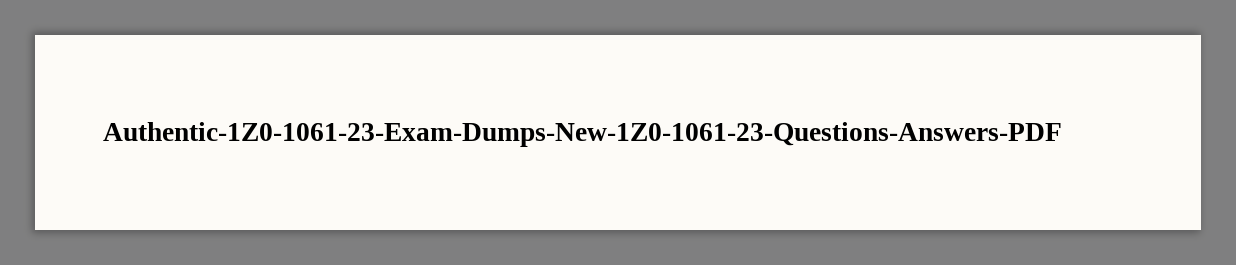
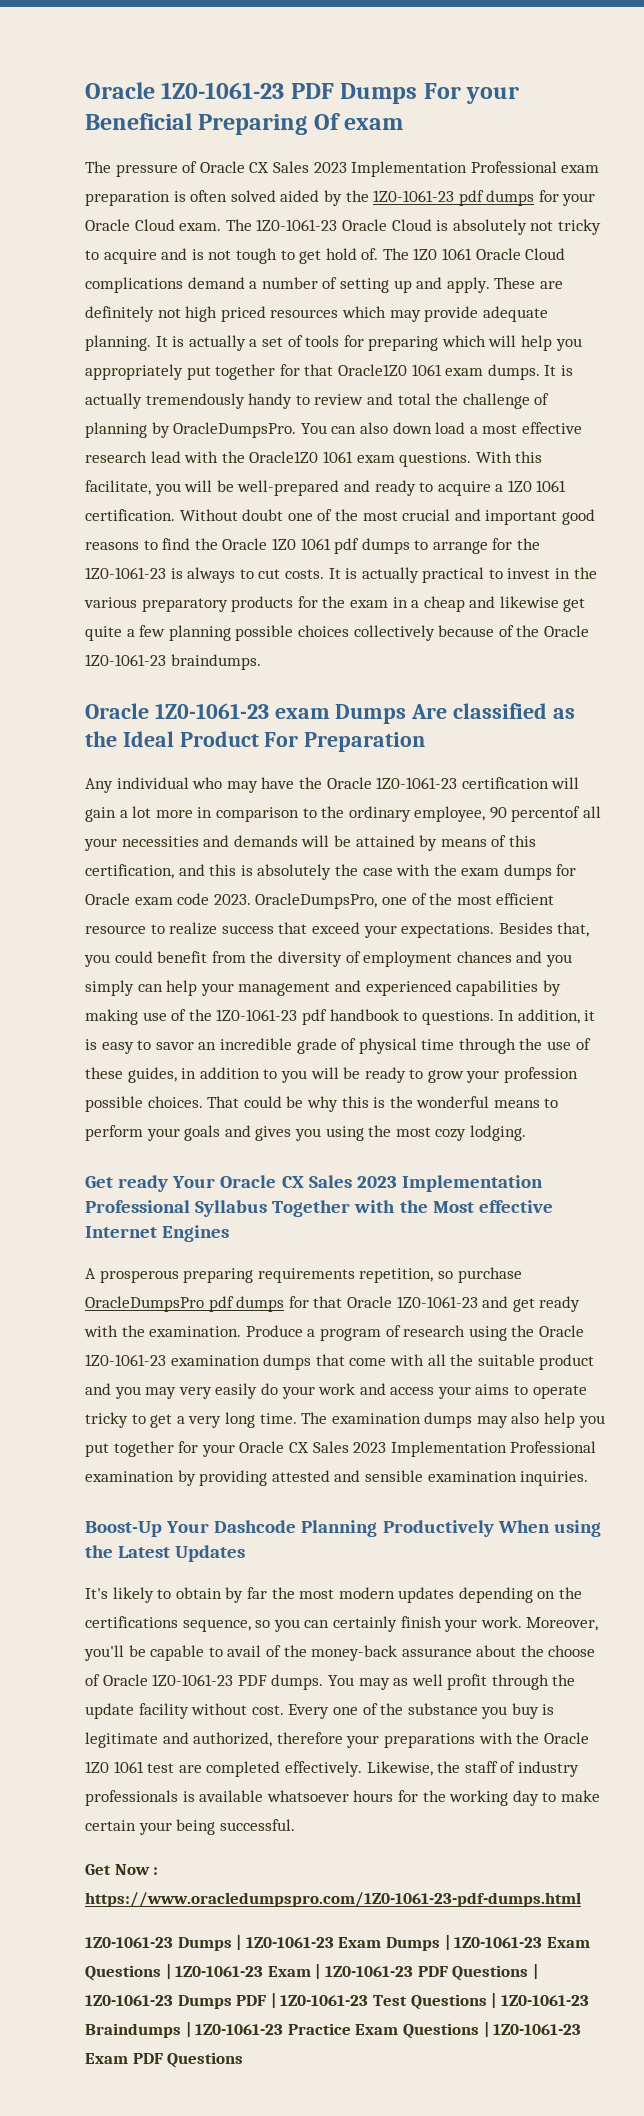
[103,122,1062,147] Authentic-1Z0-1061-23-Exam-Dumps-New-1Z0-1061-23-Questions-Answers-PDF -> [85,82,520,104] [85,113,404,135] [85,161,600,177] [85,190,596,206] [85,219,601,235] [85,248,566,264] [85,277,563,293] [85,306,548,322] [85,335,582,351] [85,364,573,380] [85,393,550,409] [85,422,582,438] [85,451,543,467] [85,480,567,496] [85,509,595,525] [85,538,541,554] [85,567,597,583] [84,596,586,612] [85,625,589,641] [85,654,261,670] [85,703,575,724] [85,731,426,752] [85,777,580,793] [85,806,602,822] [84,835,536,851] [85,864,577,880] [85,893,555,909] [85,922,590,938] [84,951,572,967] [85,980,561,996] [85,1009,596,1025] [85,1038,591,1054] [85,1067,579,1083] [85,1096,559,1112] [85,1125,526,1141] [85,1175,543,1192] [85,1200,553,1217] [85,1225,230,1242] [85,1267,522,1283] [85,1296,581,1312] [84,1325,584,1341] [85,1354,595,1370] [85,1383,587,1399] [85,1412,605,1428] [85,1441,597,1457] [85,1470,589,1486] [85,1520,601,1537] [85,1545,246,1562] [85,1587,583,1603] [85,1616,599,1632] [84,1645,596,1661] [85,1674,576,1690] [85,1703,555,1719] [85,1732,589,1748] [85,1761,579,1777] [85,1790,600,1806] [85,1819,295,1835] [85,1864,159,1875] [85,1892,581,1907] [85,1935,590,1951] [85,1964,538,1981] [85,1993,589,2010] [85,2022,582,2039] [85,2052,244,2068] Oracle 1Z0-1061-23 PDF Dumps For your Beneficial Preparing Of exam // The pressure of Oracle CX Sales 2023 Implementation Professional exam preparation is often solved aided by the 1Z0-1061-23 pdf dumps for your Oracle Cloud exam. The 1Z0-1061-23 Oracle Cloud is absolutely not tricky to acquire and is not tough to get hold of. The 1Z0 1061 Oracle Cloud complications demand a number of setting up and apply. These are definitely not high priced resources which may provide adequate planning. It is actually a set of tools for preparing which will help you appropriately put together for that Oracle1Z0 1061 exam dumps. It is actually tremendously handy to review and total the challenge of planning by OracleDumpsPro. You can also down load a most effective research lead with the Oracle1Z0 1061 exam questions. With this facilitate, you will be well-prepared and ready to acquire a 1Z0 1061 certification. Without doubt one of the most crucial and important good reasons to find the Oracle 1Z0 1061 pdf dumps to arrange for the 1Z0-1061-23 is always to cut costs. It is actually practical to invest in the various preparatory products for the exam in a cheap and likewise get quite a few planning possible choices collectively because of the Oracle 1Z0-1061-23 braindumps. // Oracle 1Z0-1061-23 exam Dumps Are classified as the Ideal Product For Preparation // Any individual who may have the Oracle 1Z0-1061-23 certification will gain a lot more in comparison to the ordinary employee, 90 percentof all your necessities and demands will be attained by means of this certification, and this is absolutely the case with the exam dumps for Oracle exam code 2023. OracleDumpsPro, one of the most efficient resource to realize success that exceed your expectations. Besides that, you could benefit from the diversity of employment chances and you simply can help your management and experienced capabilities by making use of the 1Z0-1061-23 pdf handbook to questions. In addition, it is easy to savor an incredible grade of physical time through the use of these guides, in addition to you will be ready to grow your profession possible choices. That could be why this is the wonderful means to perform your goals and gives you using the most cozy lodging. // Get ready Your Oracle CX Sales 2023 Implementation Professional Syllabus Together with the Most effective Internet Engines // A prosperous preparing requirements repetition, so purchase OracleDumpsPro pdf dumps for that Oracle 1Z0-1061-23 and get ready with the examination. Produce a program of research using the Oracle 1Z0-1061-23 examination dumps that come with all the suitable product and you may very easily do your work and access your aims to operate tricky to get a very long time. The examination dumps may also help you put together for your Oracle CX Sales 2023 Implementation Professional examination by providing attested and sensible examination inquiries. // Boost-Up Your Dashcode Planning Productively When using the Latest Updates // It's likely to obtain by far the most modern updates depending on the certifications sequence, so you can certainly finish your work. Moreover, you'll be capable to avail of the money-back assurance about the choose of Oracle 1Z0-1061-23 PDF dumps. You may as well profit through the update facility without cost. Every one of the substance you buy is legitimate and authorized, therefore your preparations with the Oracle 1Z0 1061 test are completed effectively. Likewise, the staff of industry professionals is available whatsoever hours for the working day to make certain your being successful. // Get Now : https://www.oracledumpspro.com/1Z0-1061-23-pdf-dumps.html // 1Z0-1061-23 Dumps | 1Z0-1061-23 Exam Dumps | 1Z0-1061-23 Exam Questions | 1Z0-1061-23 Exam | 1Z0-1061-23 PDF Questions | 1Z0-1061-23 Dumps PDF | 1Z0-1061-23 Test Questions | 1Z0-1061-23 Braindumps | 1Z0-1061-23 Practice Exam Questions | 1Z0-1061-23 Exam PDF Questions

